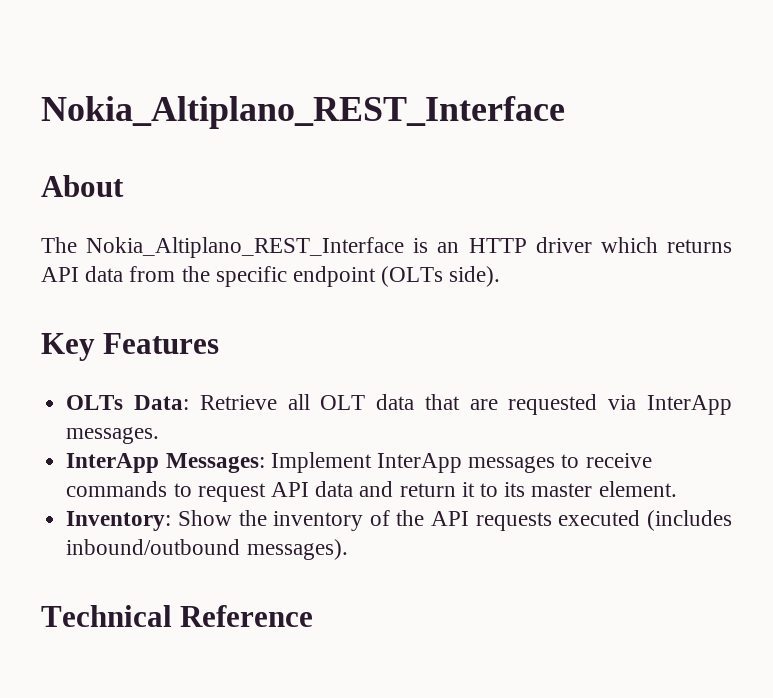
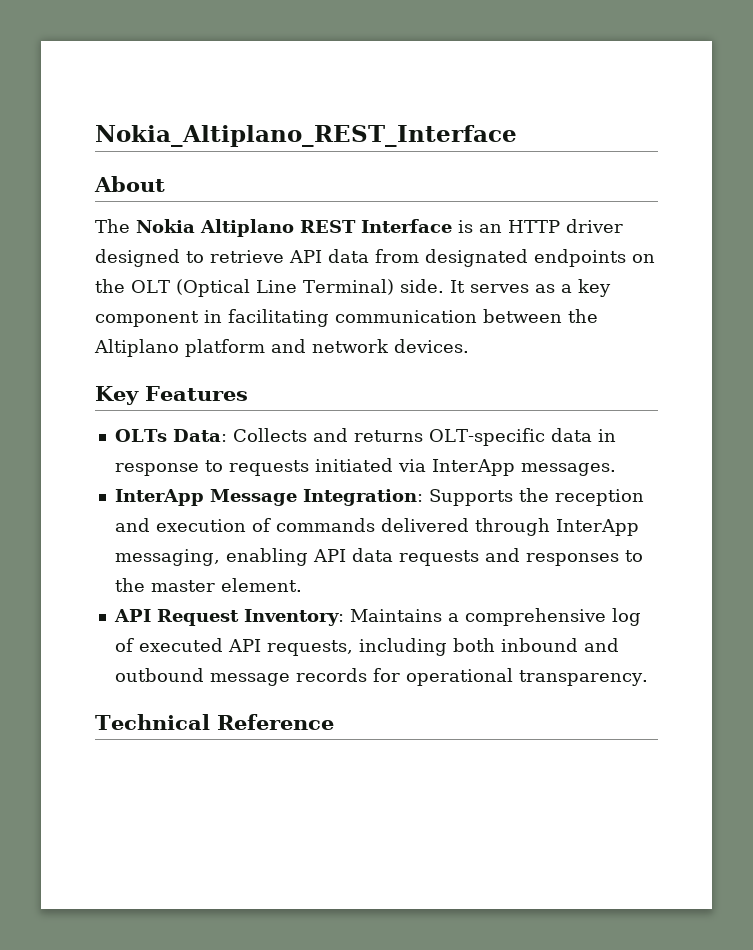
[86,237,732,258] [41,266,501,287] [41,333,220,361] [66,394,732,415] [66,427,160,444] [66,452,652,473] [66,481,677,502] [66,510,732,531] [66,539,348,560] Nokia_Altiplano_REST_Interface is an HTTP driver which returns API data from the specific endpoint (OLTs side). // Key Features // OLTs Data: Retrieve all OLT data that are requested via InterApp messages. // InterApp Messages: Implement InterApp messages to receive commands to request API data and return it to its master element. // Inventory: Show the inventory of the API requests executed (includes inbound/outbound messages). -> [136,219,623,237] [95,249,655,267] [95,279,611,297] [95,309,598,327] [94,339,469,357] [95,386,248,405] [114,428,616,446] [114,458,616,476] [114,488,644,506] [114,518,639,536] [114,548,643,566] [114,578,302,592] [113,608,641,626] [114,638,619,656] [114,668,648,686] Nokia Altiplano REST Interface is an HTTP driver designed to retrieve API data from designated endpoints on the OLT (Optical Line Terminal) side. It serves as a key component in facilitating communication between the Altiplano platform and network devices. // Key Features // OLTs Data: Collects and returns OLT-specific data in response to requests initiated via InterApp messages. // InterApp Message Integration: Supports the reception and execution of commands delivered through InterApp messaging, enabling API data requests and responses to the master element. // API Request Inventory: Maintains a comprehensive log of executed API requests, including both inbound and outbound message records for operational transparency.

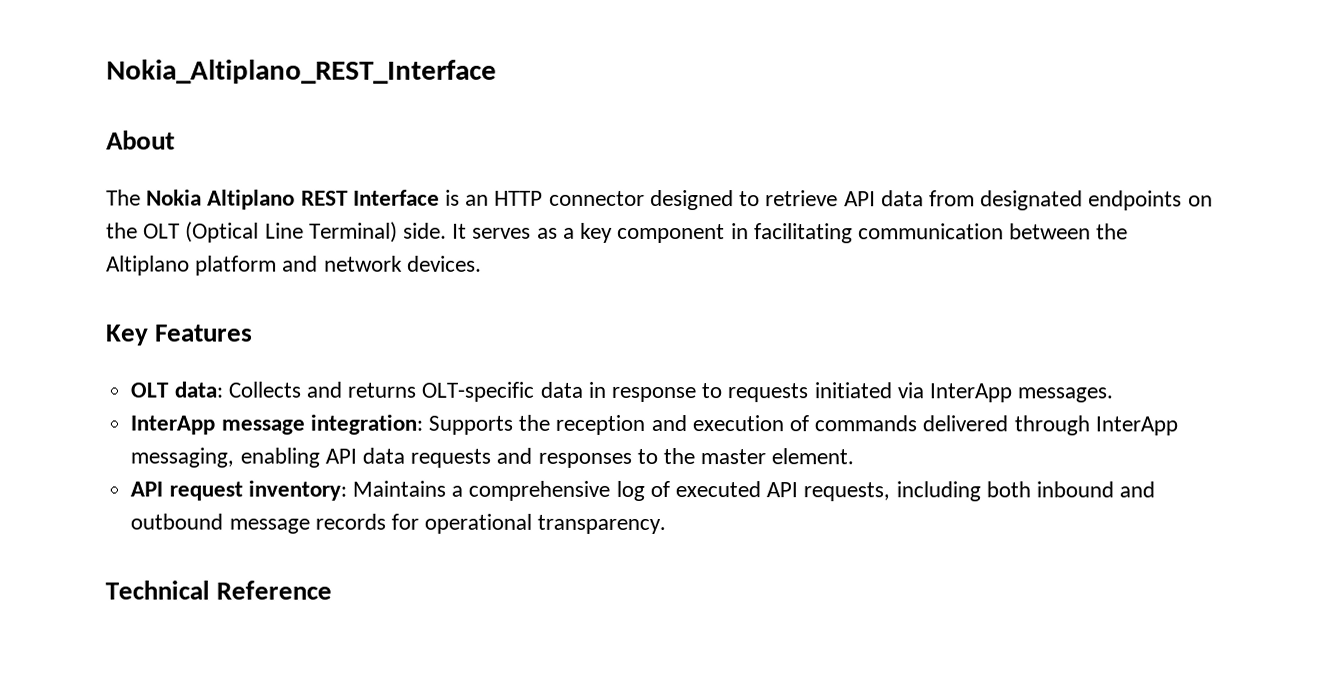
[566,219,623,233] driver -> [548,190,645,206] connector
[114,429,227,442] OLTs Data: -> [130,381,223,398] OLT data:
[209,489,423,506] Message Integration: -> [220,414,423,435] message integration:
[156,609,344,626] Request Inventory: -> [168,480,347,501] request inventory:

